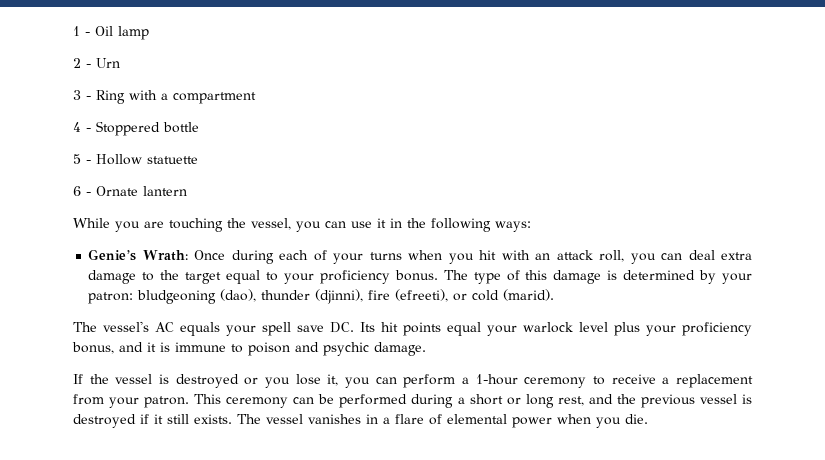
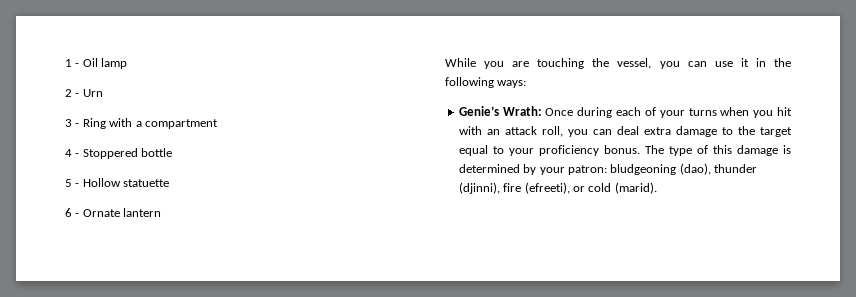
[73,321,752,336] [72,342,426,356] [73,374,753,388] [73,394,752,408] [73,414,648,428] // The vessel's AC equals your spell save DC. Its hit points equal your warlock level plus your proficiency bonus, and it is immune to poison and psychic damage. // If the vessel is destroyed or you lose it, you can perform a 1-hour ceremony to receive a replacement from your patron. This ceremony can be performed during a short or long rest, and the previous vessel is destroyed if it still exists. The vessel vanishes in a flare of elemental power when you die. -> (657, 188) none

